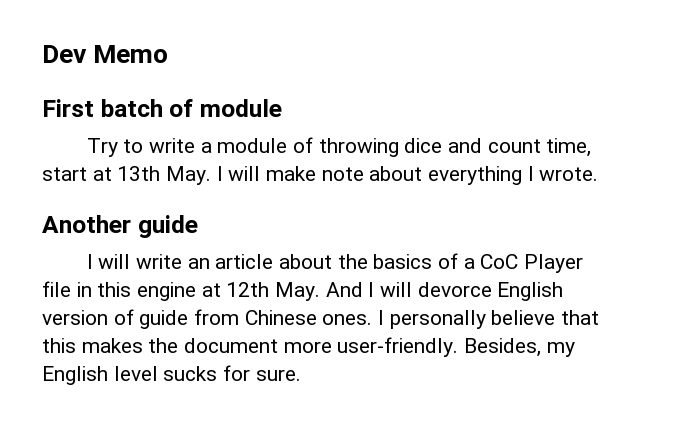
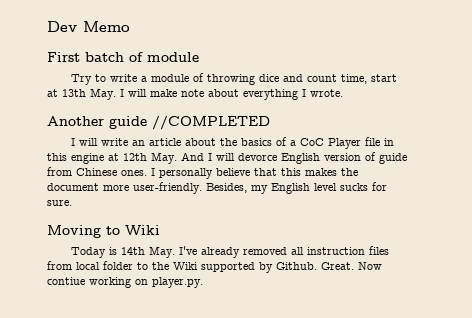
(198, 226) none -> [152,116,270,130] //COMPLETED
(301, 375) none -> [47,225,160,238] [70,246,389,258] [47,261,382,273] [47,277,203,288] // Moving to Wiki // Today is 14th May. I've already removed all instruction files from local folder to the Wiki supported by Github. Great. Now contiue working on player.py.

